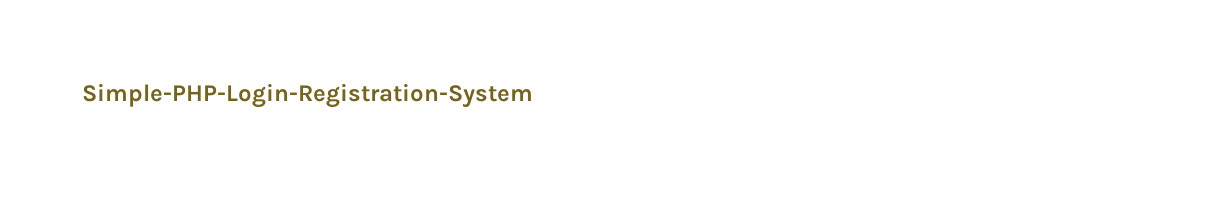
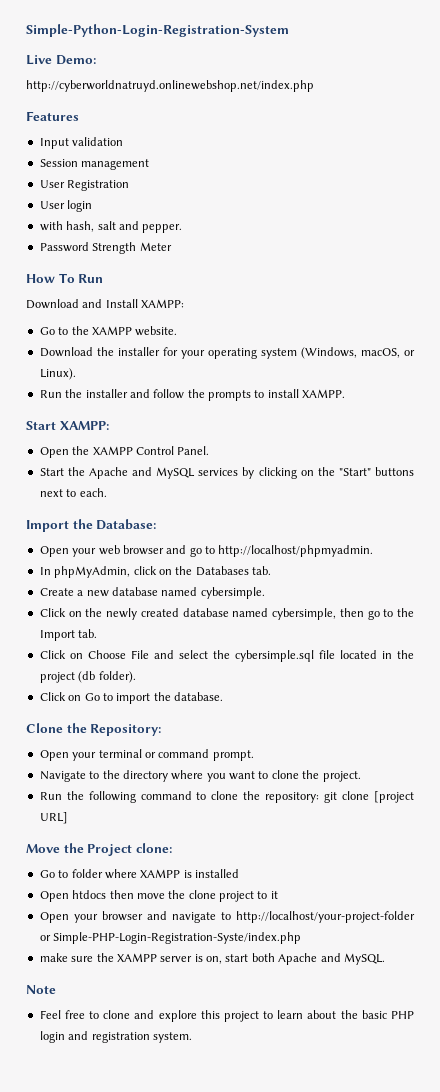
[82,83,533,108] Simple-PHP-Login-Registration-System -> [26,24,289,37] [26,55,96,65] [26,80,314,92] [26,111,79,121] [39,137,124,149] [39,159,150,170] [39,180,130,191] [39,200,93,212] [39,221,183,233] [39,242,172,254] [26,273,104,283] [26,299,185,309] [39,326,178,336] [39,347,415,359] [39,368,76,380] [39,389,346,401] [26,421,109,430] [39,446,210,458] [39,467,415,479] [39,488,107,497] [26,519,157,532] [39,545,374,557] [39,566,271,578] [39,587,265,599] [39,608,414,620] [39,629,98,641] [39,650,414,662] [39,671,136,683] [39,692,223,704] [26,723,162,736] [39,749,254,761] [39,770,361,782] [39,791,415,803] [39,812,68,824] [26,843,172,856] [39,869,239,879] [39,890,278,902] [39,911,415,923] [39,932,302,944] [39,953,385,965] [26,985,56,994] [39,1010,414,1022] [39,1031,192,1043] Simple-Python-Login-Registration-System // Live Demo: // http://cyberworldnatruyd.onlinewebshop.net/index.php // Features // Input validation // Session management // User Registration // User login // with hash, salt and pepper. // Password Strength Meter // How To Run // Download and Install XAMPP: // Go to the XAMPP website. // Download the installer for your operating system (Windows, macOS, or Linux). // Run the installer and follow the prompts to install XAMPP. // Start XAMPP: // Open the XAMPP Control Panel. // Start the Apache and MySQL services by clicking on the "Start" buttons next to each. // Import the Database: // Open your web browser and go to http://localhost/phpmyadmin. // In phpMyAdmin, click on the Databases tab. // Create a new database named cybersimple. // Click on the newly created database named cybersimple, then go to the Import tab. // Click on Choose File and select the cybersimple.sql file located in the project (db folder). // Click on Go to import the database. // Clone the Repository: // Open your terminal or command prompt. // Navigate to the directory where you want to clone the project. // Run the following command to clone the repository: git clone [project URL] // Move the Project clone: // Go to folder where XAMPP is installed // Open htdocs then move the clone project to it // Open your browser and navigate to http://localhost/your-project-folder or Simple-PHP-Login-Registration-Syste/index.php // make sure the XAMPP server is on, start both Apache and MySQL. // Note // Feel free to clone and explore this project to learn about the basic PHP login and registration system.

